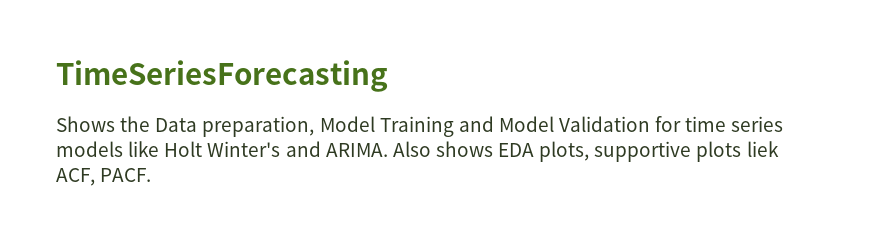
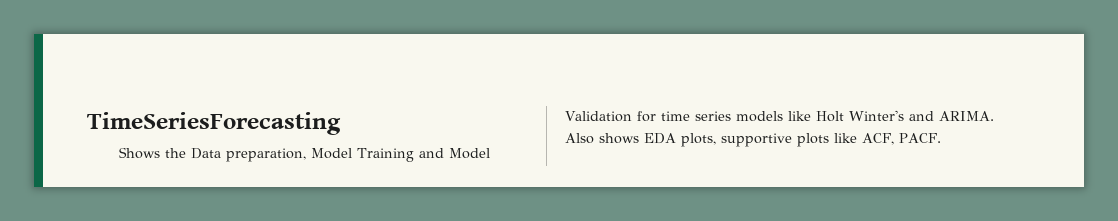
[746,141,779,157] liek -> [834,133,857,143] like

